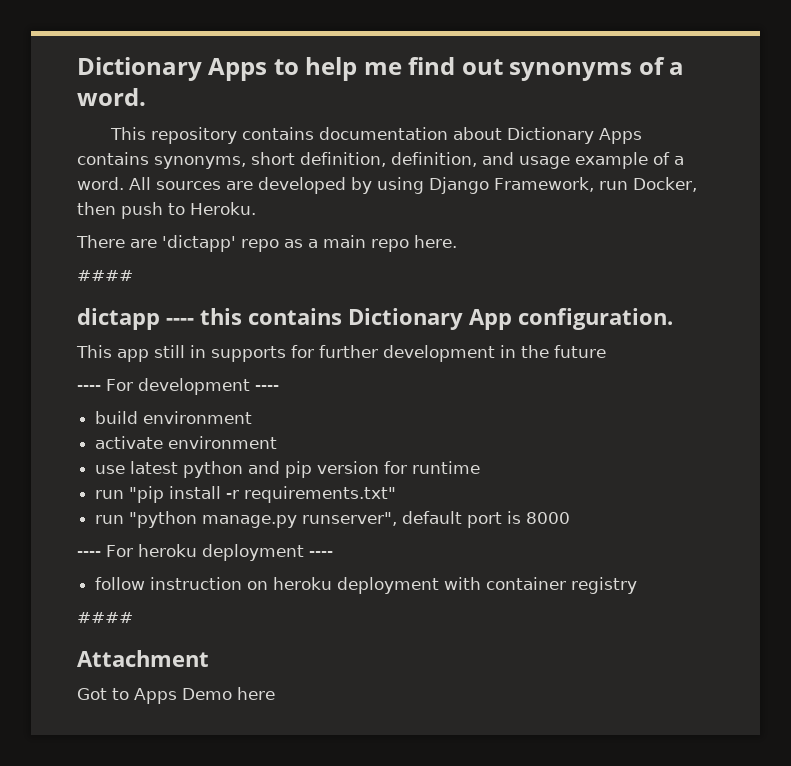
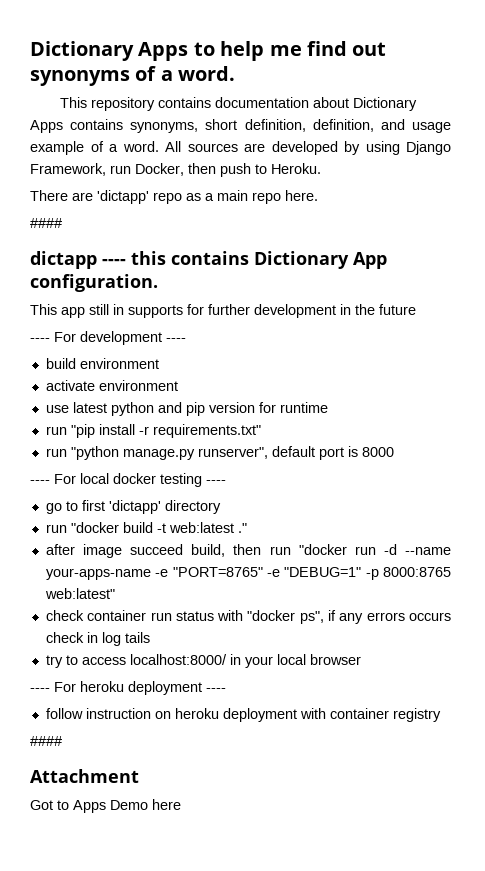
(571, 518) none -> [30,473,226,487] [45,500,221,514] [45,522,247,533] [45,544,452,558] [45,567,452,580] [44,588,115,599] [45,610,452,624] [45,632,150,646] [45,654,361,668] // ---- For local docker testing ---- // go to first 'dictapp' directory // run "docker build -t web:latest ." // after image succeed build, then run "docker run -d --name your-apps-name -e "PORT=8765" -e "DEBUG=1" -p 8000:8765 web:latest" // check container run status with "docker ps", if any errors occurs check in log tails // try to access localhost:8000/ in your local browser

